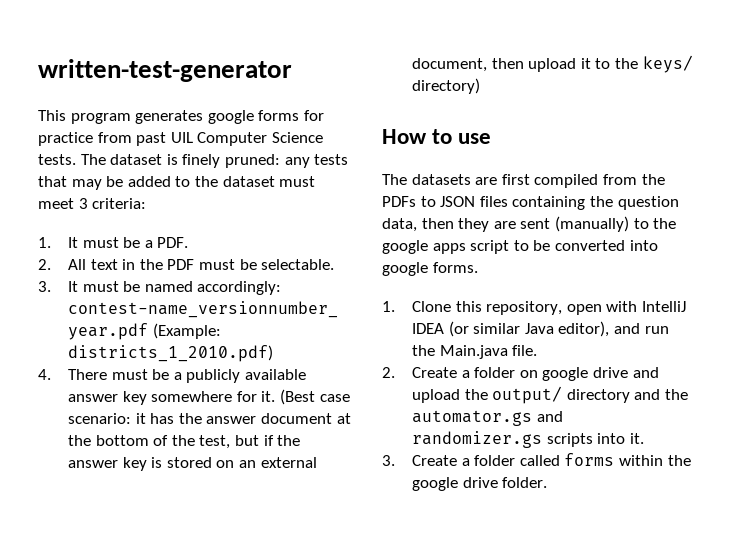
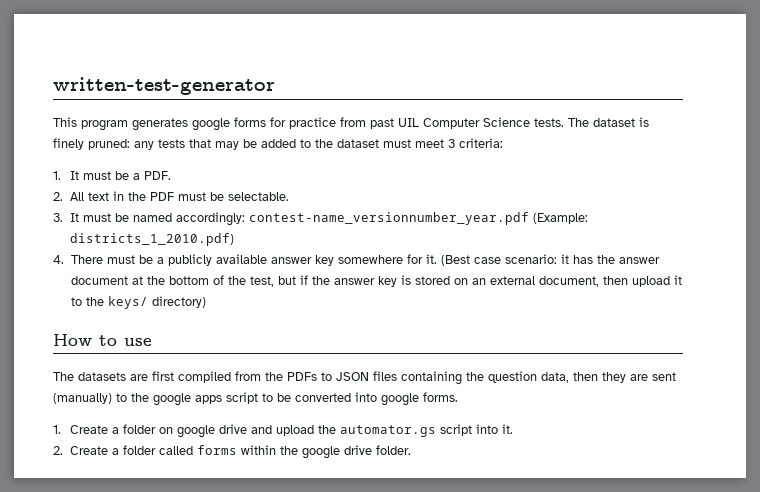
[412,301,686,315] [412,321,669,337] [412,345,538,359] [382,367,395,378] Clone this repository, open with IntelliJ IDEA (or similar Java editor), and run the Main.java file. // 2. -> (61, 429) none
[492,386,688,404] [412,410,563,426] [412,431,593,448] output/ directory and the automator.gs and randomizer.gs scripts -> [340,424,473,437] automator.gs script
[382,455,395,466] 3. -> [53,446,63,455] 2.

